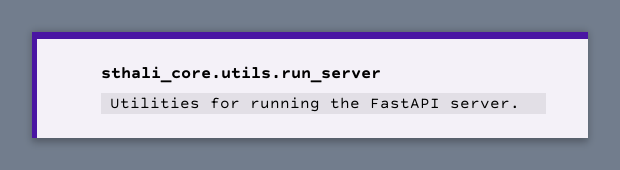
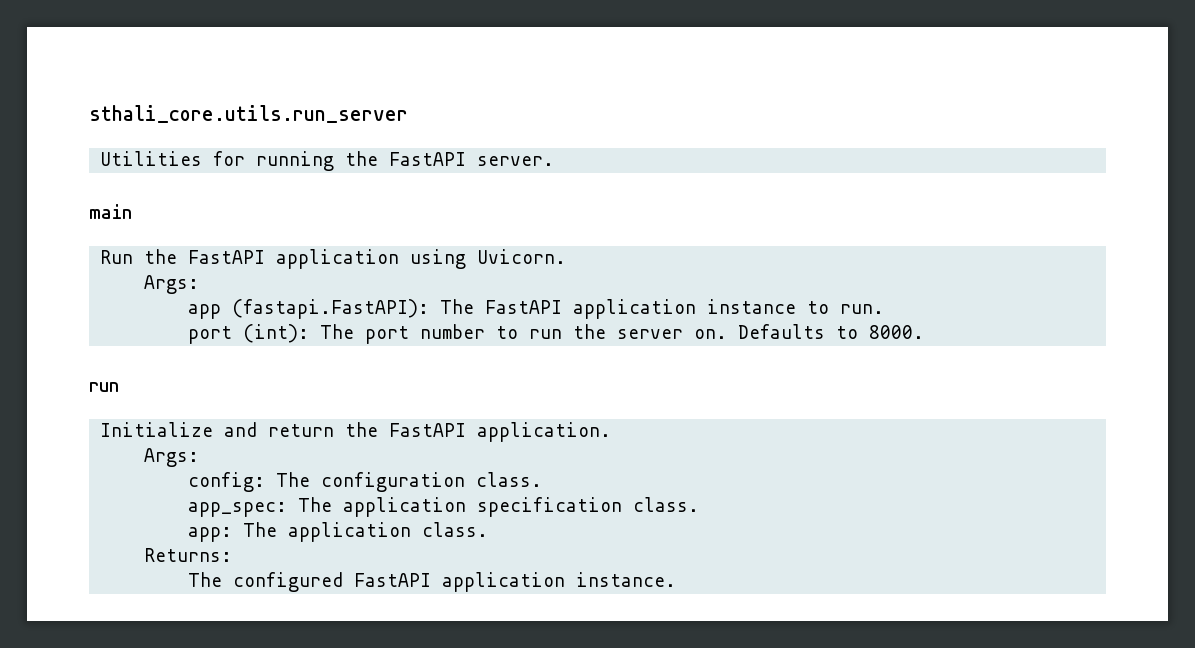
(520, 104) none -> [89,204,132,219] [100,249,567,269] [144,275,200,294] [188,299,885,319] [188,324,925,344] [89,382,119,392] [100,422,612,442] [144,448,200,467] [188,472,543,492] [188,497,700,517] [188,522,489,542] [144,548,233,562] [188,572,677,592] // main // Run the FastAPI application using Uvicorn. // Args: // app (fastapi.FastAPI): The FastAPI application instance to run. // port (int): The port number to run the server on. Defaults to 8000. // run // Initialize and return the FastAPI application. // Args: // config: The configuration class. // app_spec: The application specification class. // app: The application class. // Returns: // The configured FastAPI application instance.

